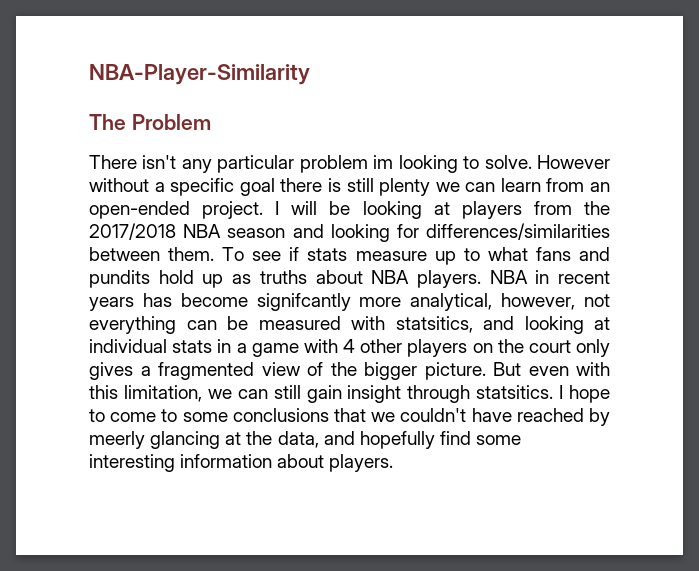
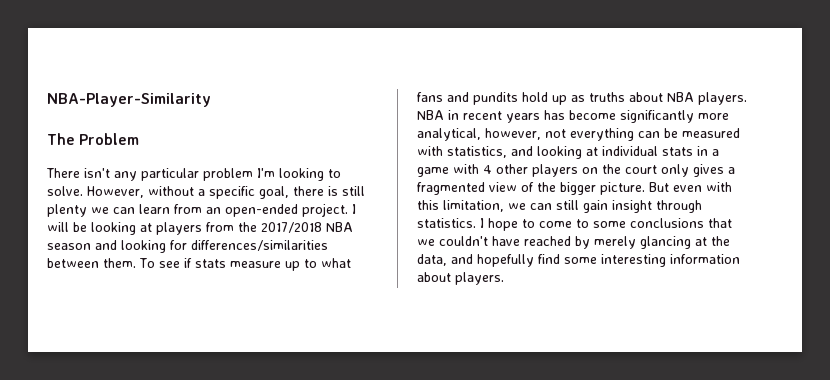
[373,155,394,169] im -> [257,168,275,178] I'm
[537,155,611,169] However -> [87,186,144,198] However,
[239,178,275,196] goal -> [259,186,289,199] goal,
[256,293,351,311] signifcantly -> [620,110,694,123] significantly
[395,316,473,333] statsitics, -> [447,146,507,158] statistics,
[476,385,554,399] statsitics. -> [417,218,476,228] statistics.
[89,431,145,449] meerly -> [594,236,636,249] merely

